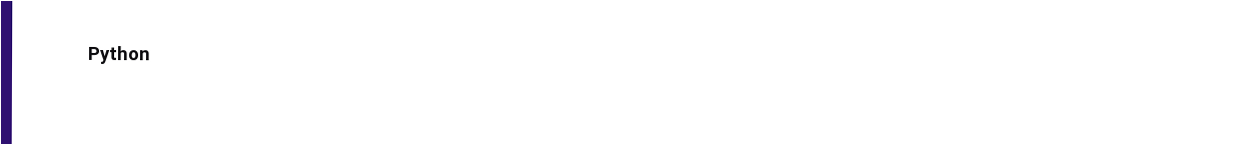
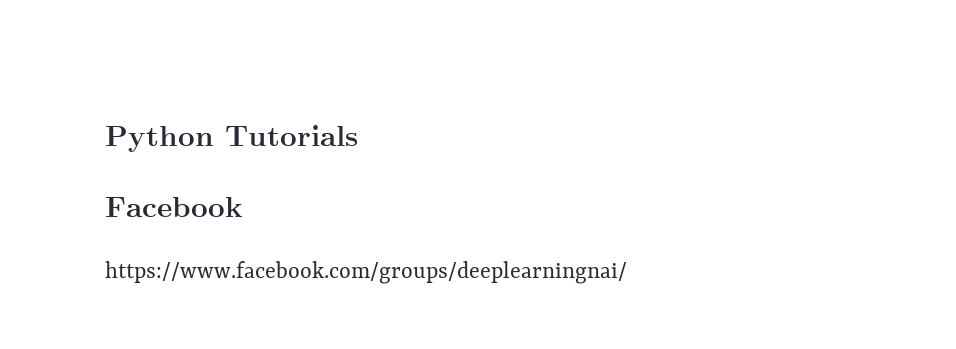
(151, 55) none -> [225,125,358,146] [105,197,243,217] [105,261,627,284] Tutorials // Facebook // https://www.facebook.com/groups/deeplearningnai/

